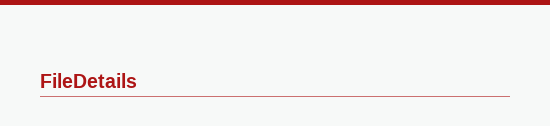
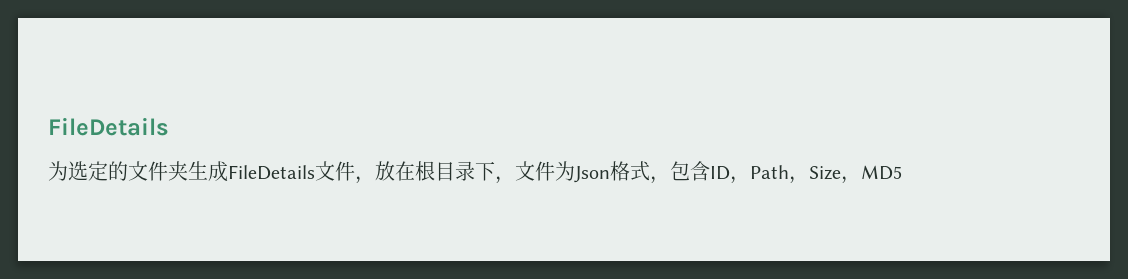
[40,73,137,88] FileDetails -> [48,117,169,136] [48,161,902,184] FileDetails // 为选定的文件夹生成FileDetails文件，放在根目录下，文件为Json格式，包含ID，Path，Size，MD5

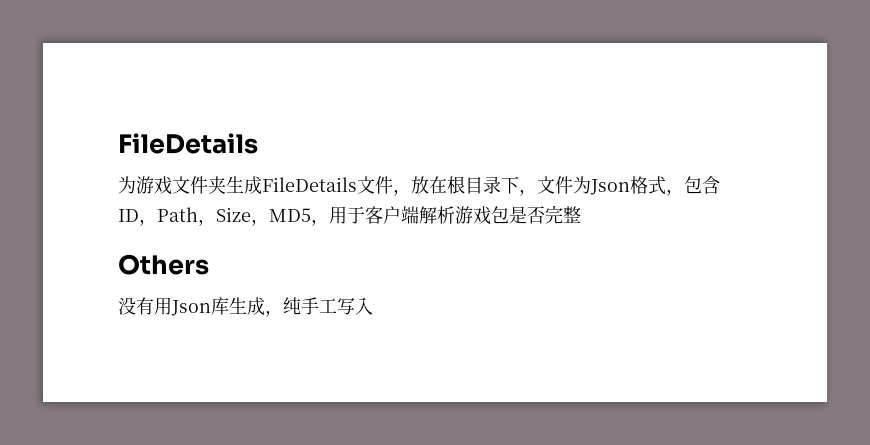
[68,161,128,181] 选定的 -> [136,176,172,195] 游戏
(902, 172) none -> [311,205,581,226] [118,254,209,275] [118,297,373,317] ，用于客户端解析游戏包是否完整 // Others // 没有用Json库生成，纯手工写入

